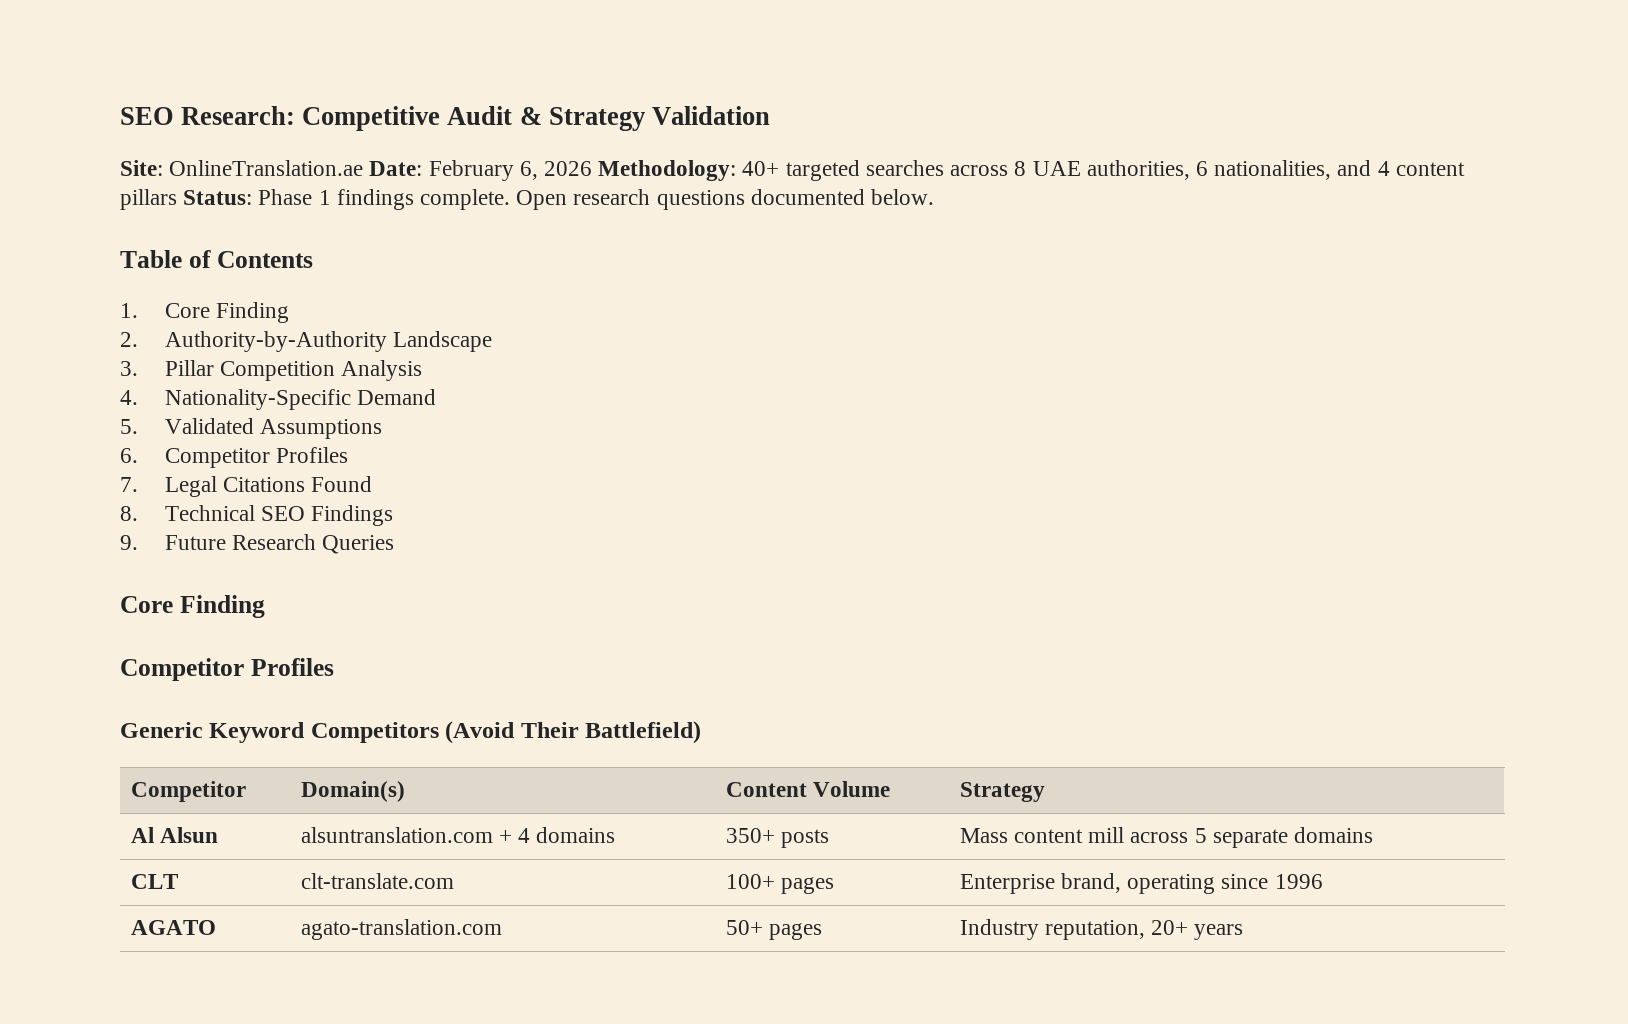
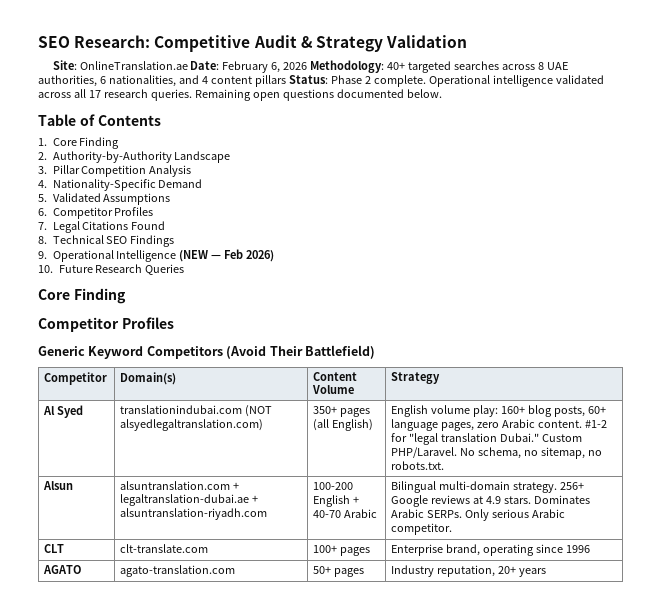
[318,189,651,210] 1 findings complete. Open research -> [364,75,604,87] [38,89,280,101] 2 complete. Operational intelligence validated across all 17 research queries. Remaining open
(138, 542) none -> [52,249,275,262] [38,265,53,273] Operational Intelligence (NEW — Feb 2026) // 10.
[159,827,218,843] [300,827,616,843] [725,828,829,848] [959,827,1374,848] Alsun | alsuntranslation.com + 4 domains | 350+ posts | Mass content mill across 5 separate domains -> [57,405,84,418] [120,405,273,417] [120,419,264,431] [313,406,371,417] [313,419,374,431] [391,405,606,417] [391,419,607,431] [391,433,582,445] [391,447,602,459] [391,461,445,470] [43,481,74,490] [120,481,240,490] [120,494,259,506] [120,508,268,520] [313,482,354,490] [313,495,360,507] [313,509,378,518] [391,481,585,493] [391,495,590,507] [391,509,565,521] [391,523,453,535] Syed | translationindubai.com (NOT alsyedlegaltranslation.com) | 350+ pages (all English) | English volume play: 160+ blog posts, 60+ language pages, zero Arabic content. #1-2 for "legal translation Dubai." Custom PHP/Laravel. No schema, no sitemap, no robots.txt. // Alsun | alsuntranslation.com + legaltranslation-dubai.ae + alsuntranslation-riyadh.com | 100-200 English + 40-70 Arabic | Bilingual multi-domain strategy. 256+ Google reviews at 4.9 stars. Dominates Arabic SERPs. Only serious Arabic competitor.

